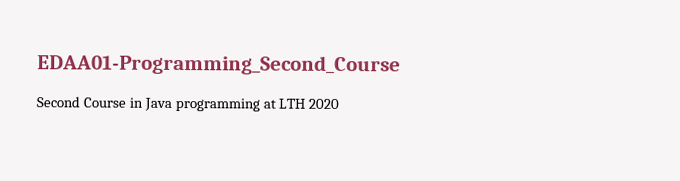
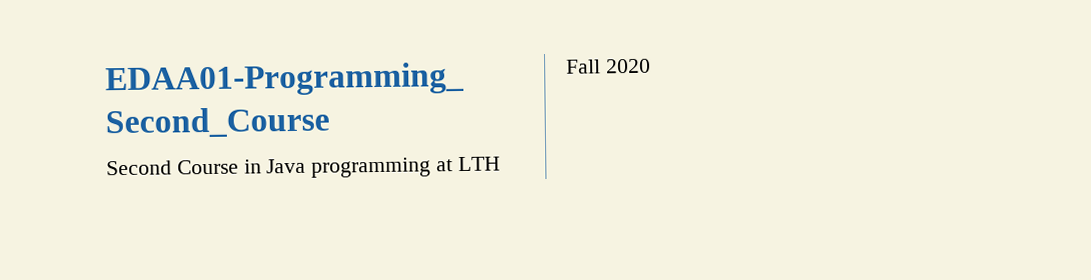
(306, 103) none -> [566,59,601,74] Fall

